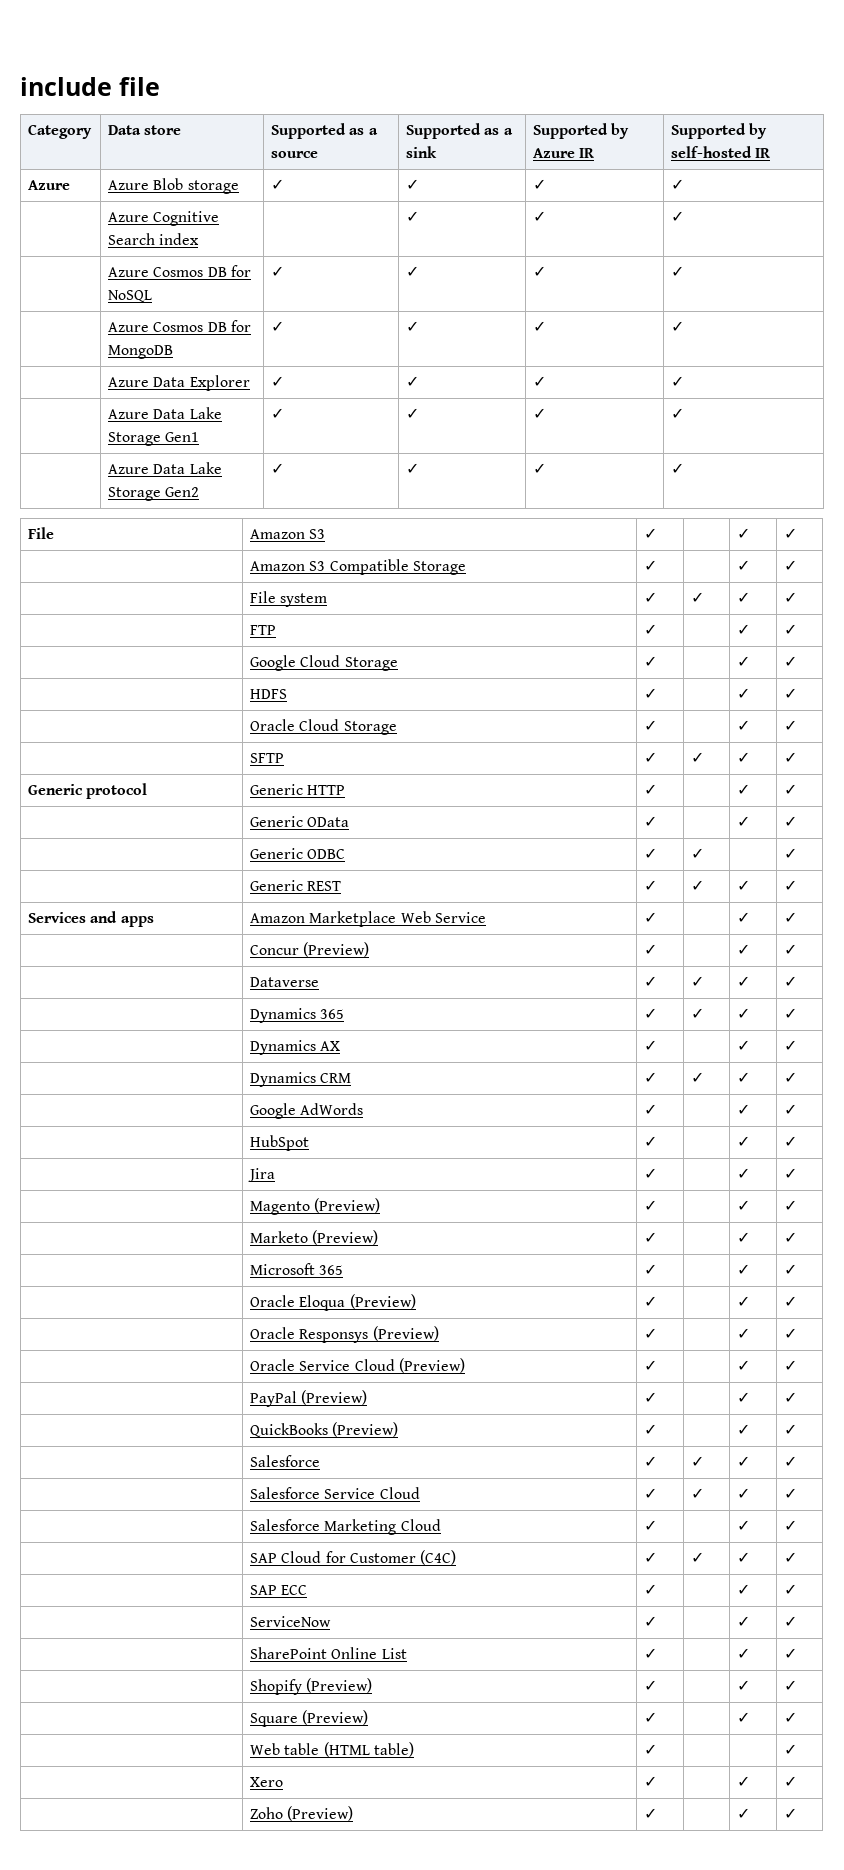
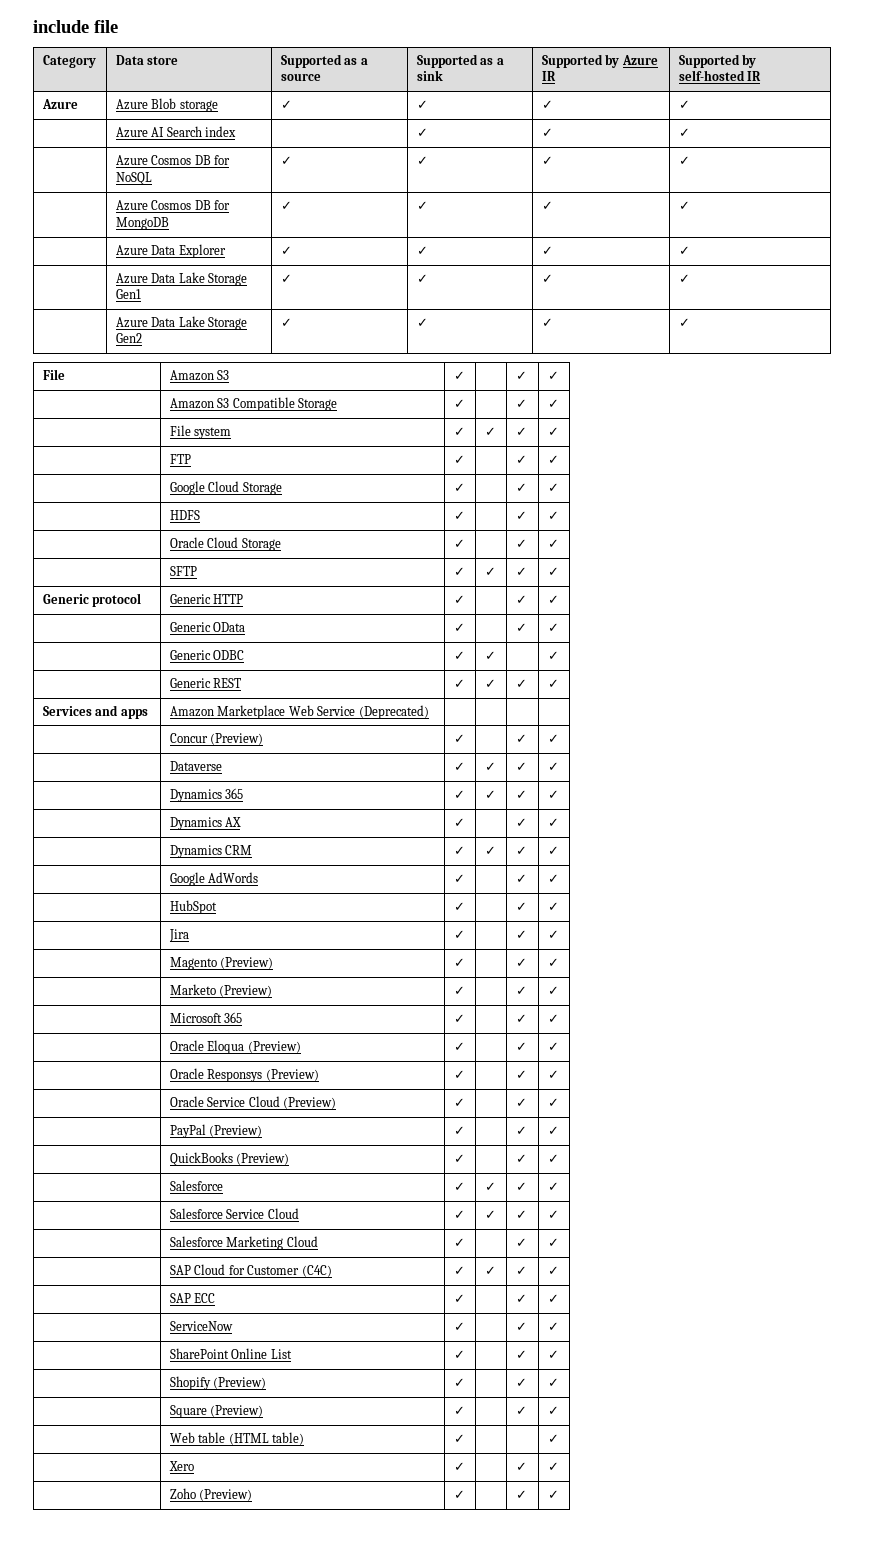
[153,211,220,226] Cognitive -> [151,127,165,137] AI
[644,912,658,923] [737,912,751,923] [784,912,798,923] | ✓ | | ✓ | ✓ -> [358,705,429,719] (Deprecated) | | | |

